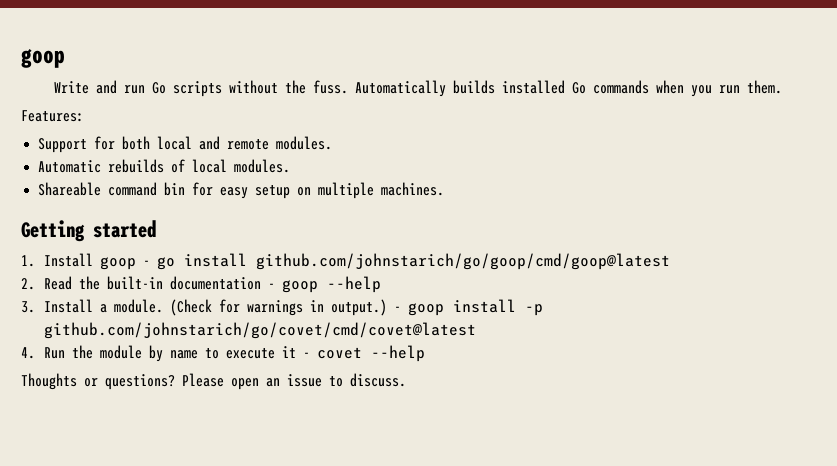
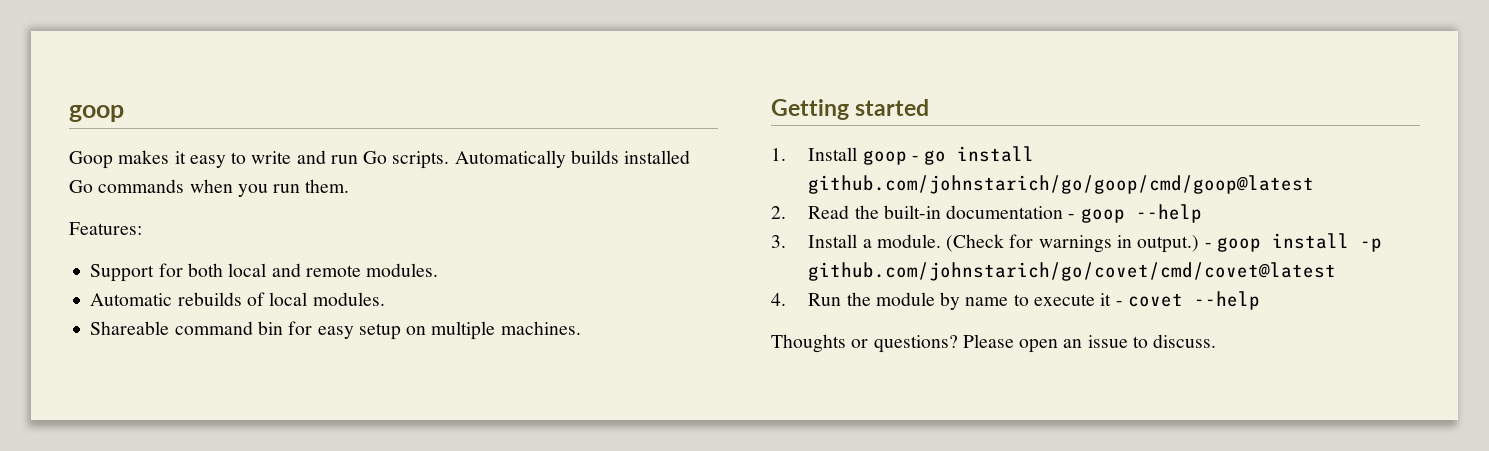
[53,80,348,97] Write and run Go scripts without the fuss. -> [69,150,450,169] Goop makes it easy to write and run Go scripts.

